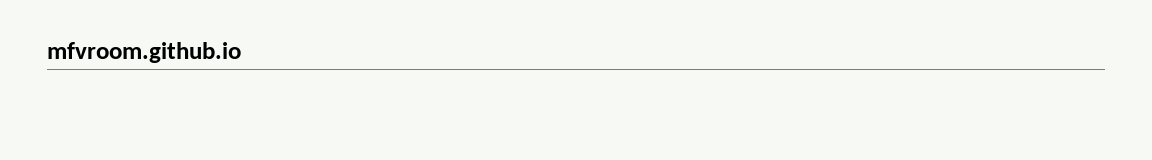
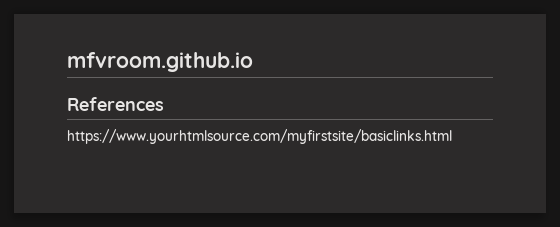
(241, 52) none -> [67,97,164,111] [67,129,452,144] // References // https://www.yourhtmlsource.com/myfirstsite/basiclinks.html

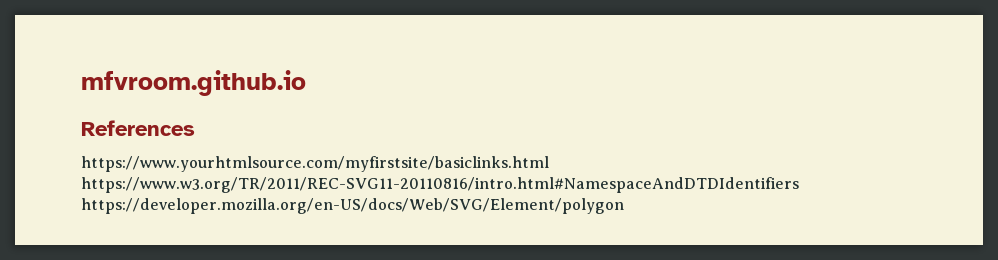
(452, 136) none -> [81,177,799,193] [81,198,624,214] https://www.w3.org/TR/2011/REC-SVG11-20110816/intro.html#NamespaceAndDTDIdentifiers https://developer.mozilla.org/en-US/docs/Web/SVG/Element/polygon

